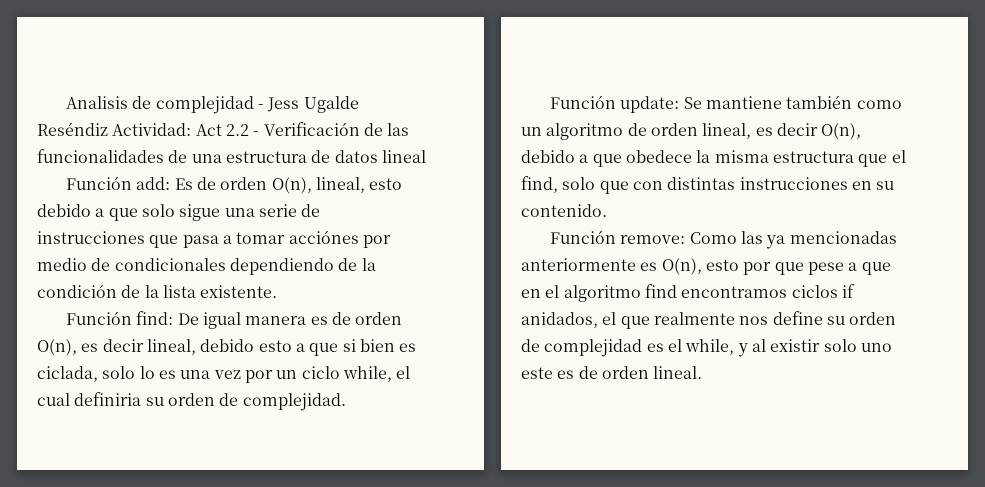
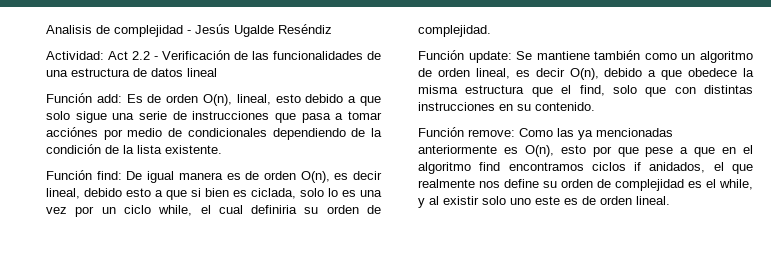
[267,97,300,112] Jess -> [195,24,230,34] Jesús
(108, 129) none -> (332, 29) //

